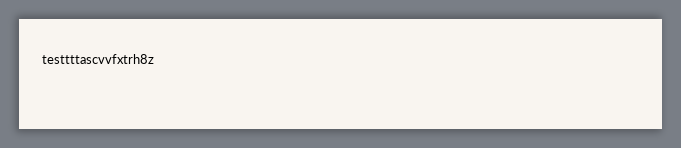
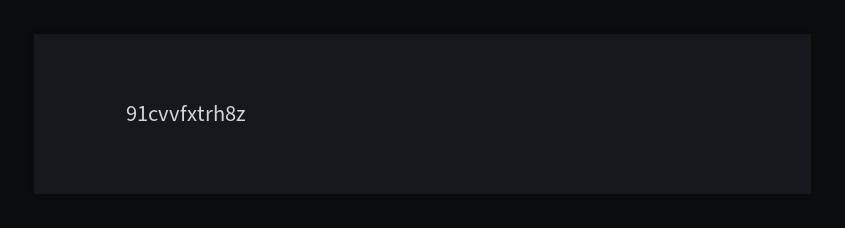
[42,54,154,64] testtttascvvfxtrh8z -> [126,105,246,121] 91cvvfxtrh8z

